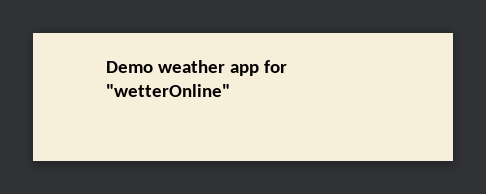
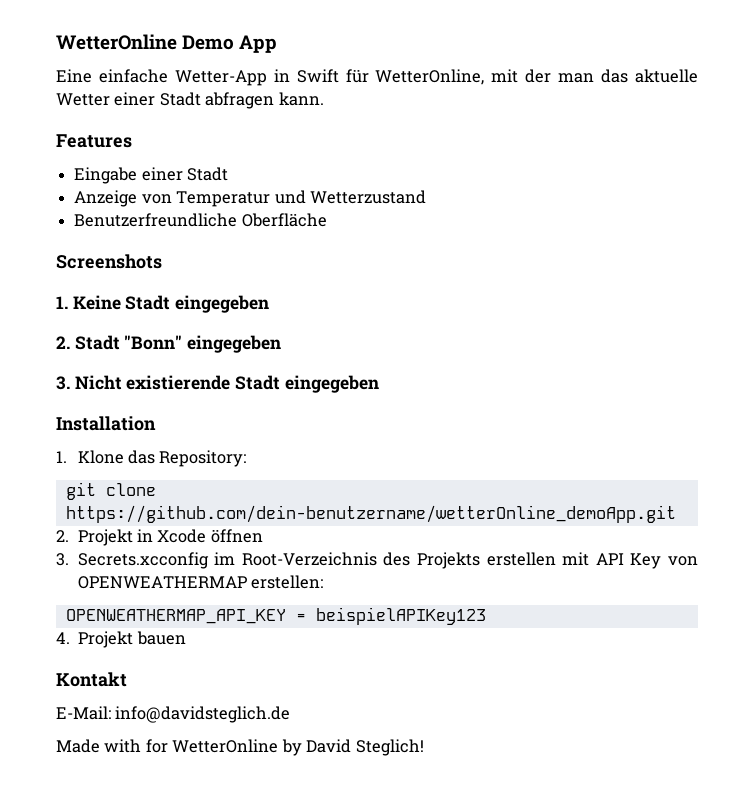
[106,60,287,76] [106,84,230,97] Demo weather app for "wetterOnline" -> [56,34,278,53] [56,69,698,86] [56,92,324,109] [56,134,132,148] [74,167,229,184] [74,190,426,207] [74,213,327,227] [56,254,162,269] [56,295,270,313] [56,335,282,353] [56,375,379,393] [56,416,156,431] [56,450,247,467] [65,482,156,500] [65,505,676,523] [56,529,263,546] [56,552,698,569] [77,575,324,589] [65,607,486,625] [56,631,186,648] [56,672,127,687] [56,706,291,723] [56,739,424,756] WetterOnline Demo App // Eine einfache Wetter-App in Swift für WetterOnline, mit der man das aktuelle Wetter einer Stadt abfragen kann. // Features // Eingabe einer Stadt // Anzeige von Temperatur und Wetterzustand // Benutzerfreundliche Oberfläche // Screenshots // 1. Keine Stadt eingegeben // 2. Stadt "Bonn" eingegeben // 3. Nicht existierende Stadt eingegeben // Installation // 1. Klone das Repository: // git clone https://github.com/dein-benutzername/wetterOnline_demoApp.git // 2. Projekt in Xcode öffnen // 3. Secrets.xcconfig im Root-Verzeichnis des Projekts erstellen mit API Key von OPENWEATHERMAP erstellen: // OPENWEATHERMAP_API_KEY = beispielAPIKey123 // 4. Projekt bauen // Kontakt // E-Mail: info@davidsteglich.de // Made with for WetterOnline by David Steglich!

